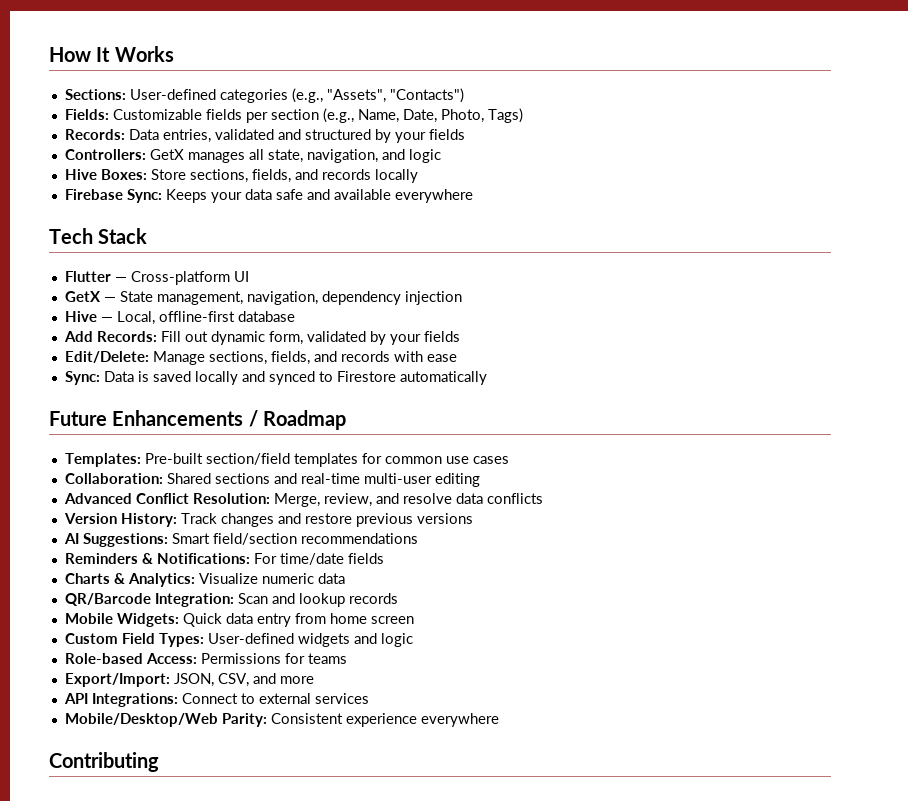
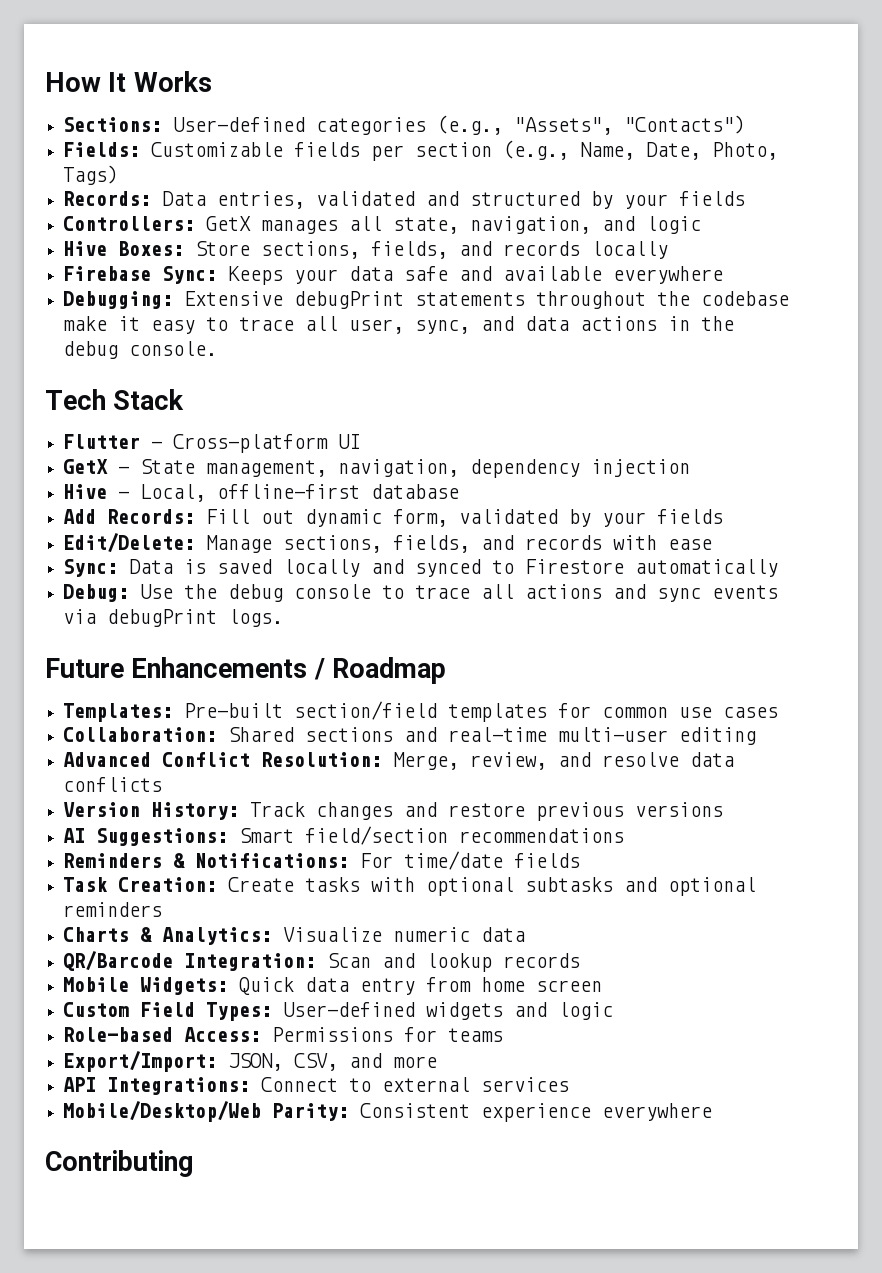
(473, 196) none -> [63,291,790,309] [63,316,735,334] [63,341,218,359] // Debugging: Extensive debugPrint statements throughout the codebase make it easy to trace all user, sync, and data actions in the debug console.
(487, 378) none -> [63,584,779,602] [63,609,284,627] // Debug: Use the debug console to trace all actions and sync events via debugPrint logs.
(384, 558) none -> [63,877,757,896] [63,902,163,917] // Task Creation: Create tasks with optional subtasks and optional reminders

